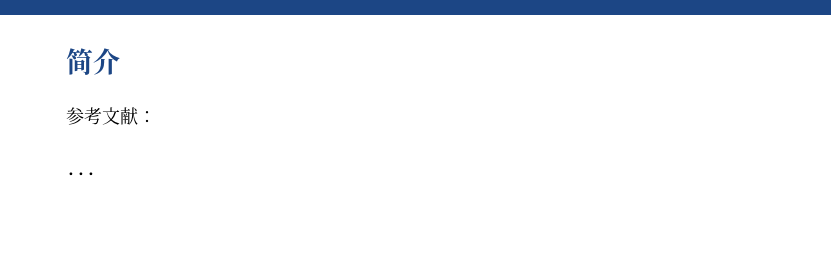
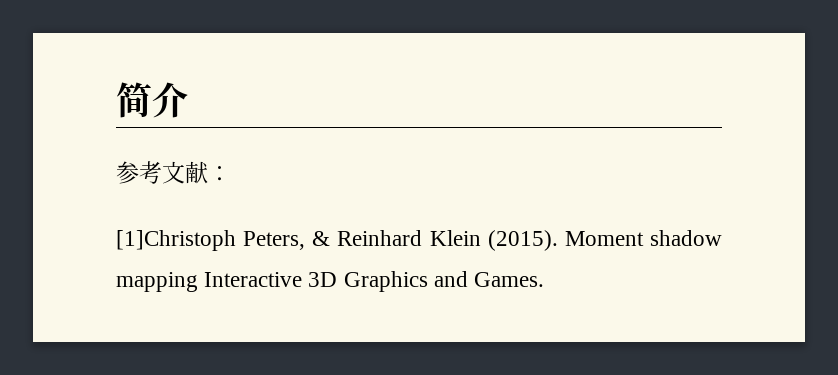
[66,172,96,176] ... -> [116,230,722,251] [116,271,545,292] [1]Christoph Peters, & Reinhard Klein (2015). Moment shadow mapping Interactive 3D Graphics and Games.

